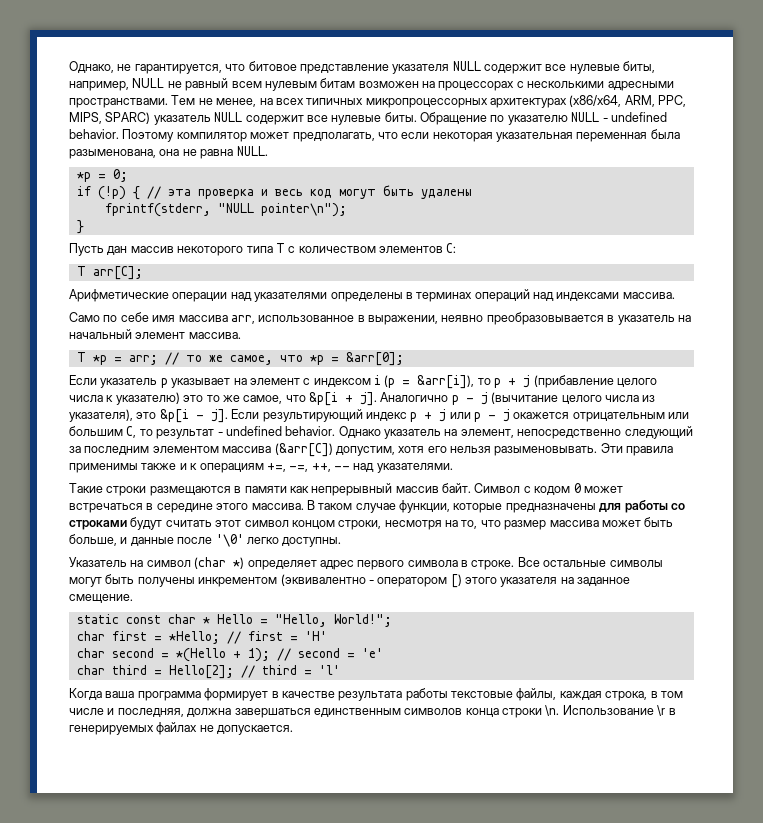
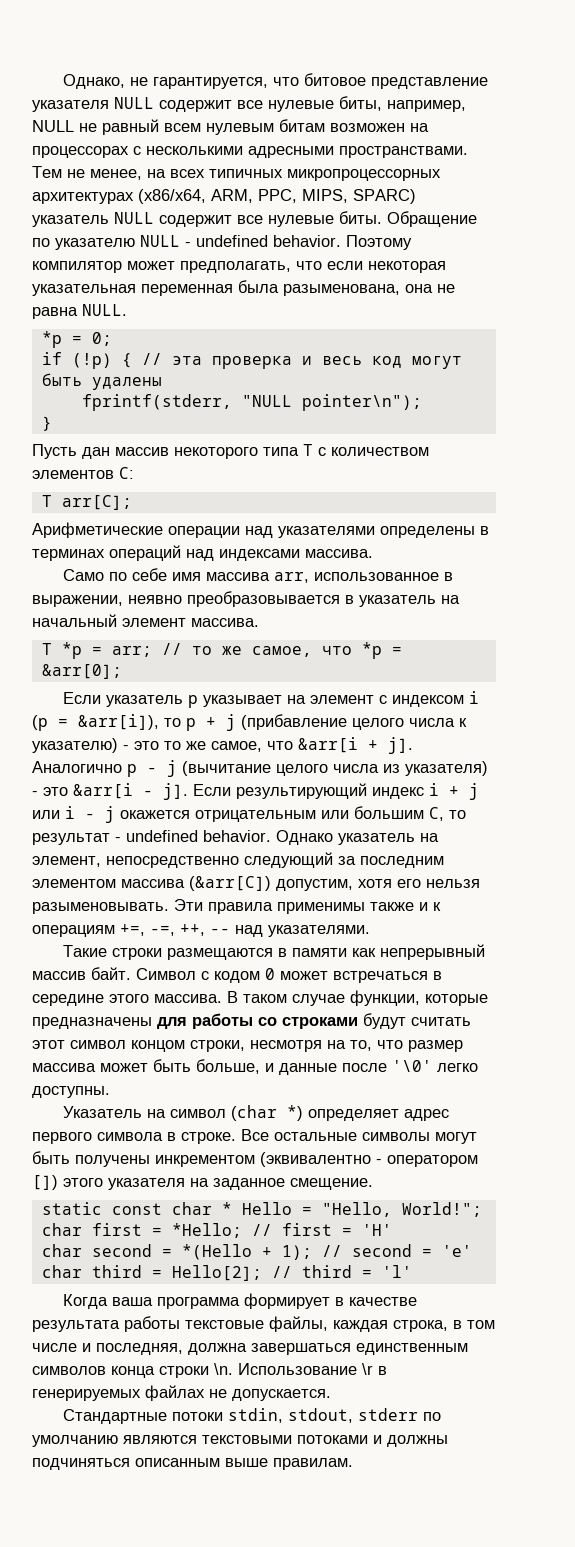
(180, 398) none -> [123,745,129,750] -
[309,392,338,406] &p[i -> [298,737,358,753] &arr[i
[69,409,189,423] указателя), это &p[i -> [405,761,488,776] [32,783,133,799] указателя) - это &arr[i
[410,412,418,422] p -> [429,783,439,796] i
[474,412,481,422] p -> [65,806,75,819] i
[450,574,462,588] [) -> [32,1175,58,1190] [])
(294, 730) none -> [63,1408,442,1424] [32,1435,448,1447] [32,1458,353,1470] // Стандартные потоки stdin, stdout, stderr по умолчанию являются текстовыми потоками и должны подчиняться описанным выше правилам.

